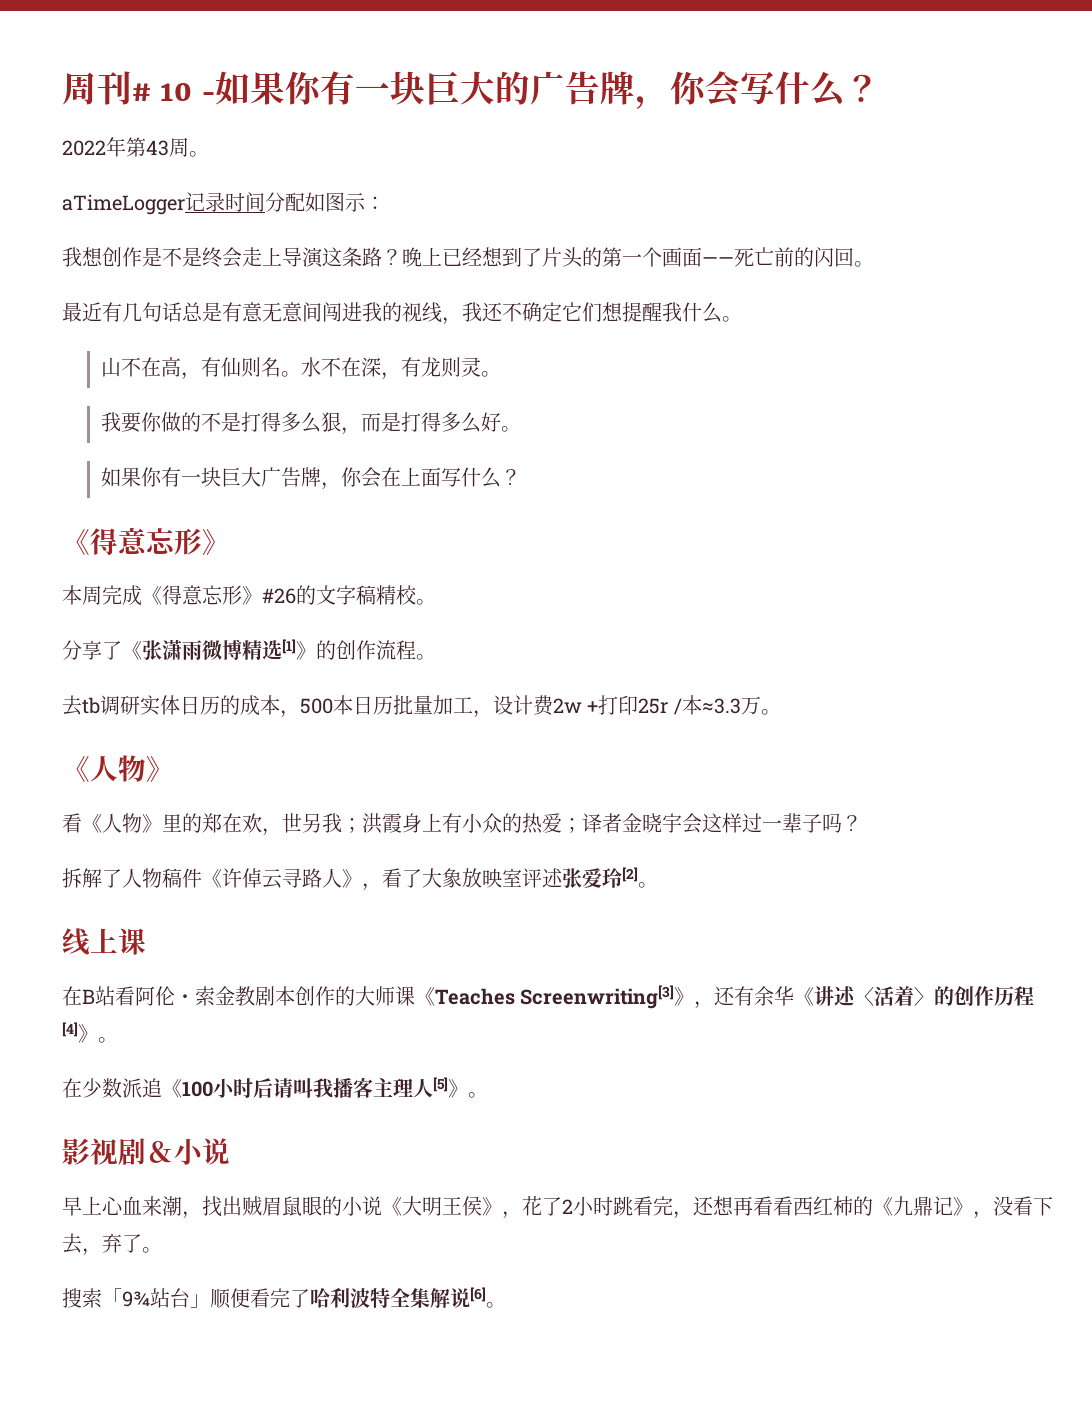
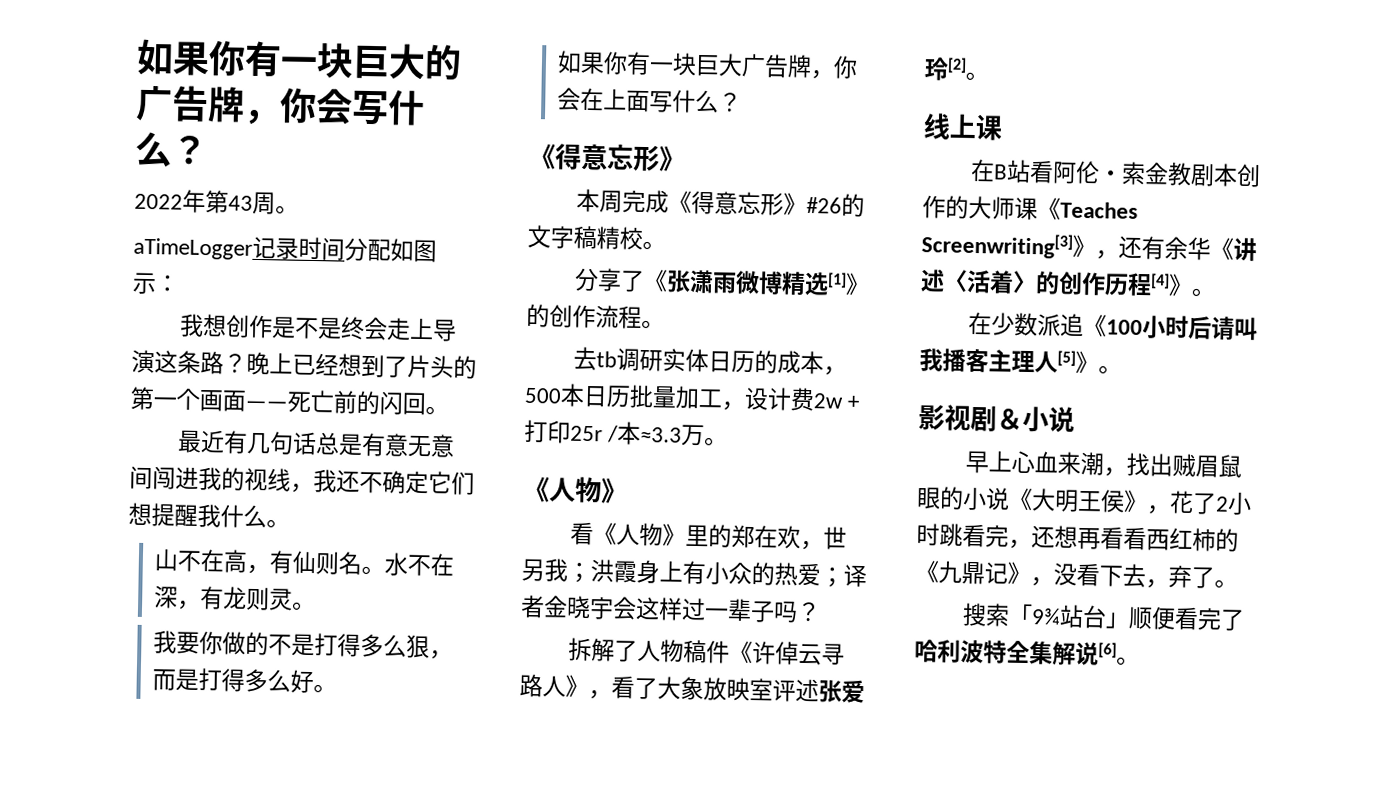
[62,71,215,105] 周刊# 10 - -> (136, 57) none

